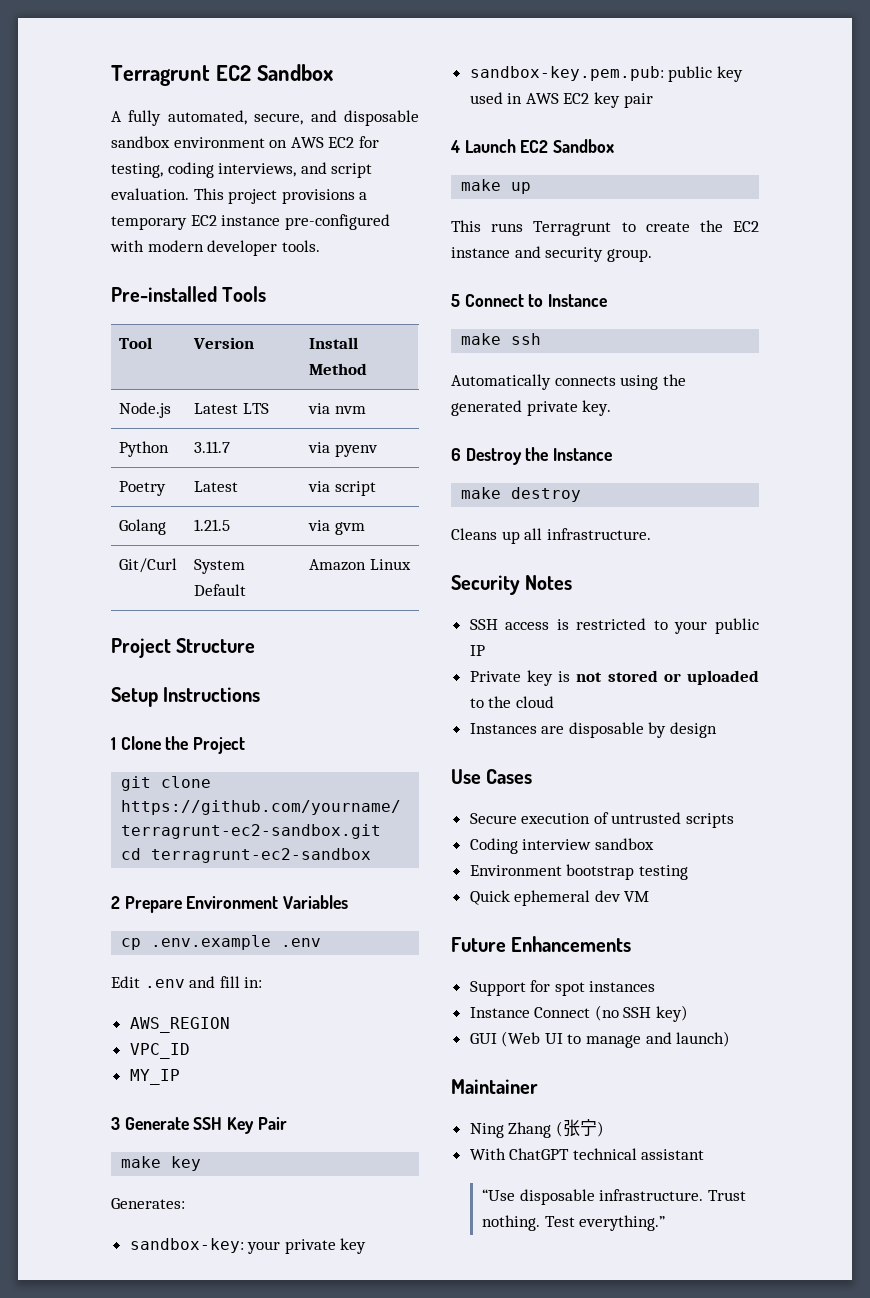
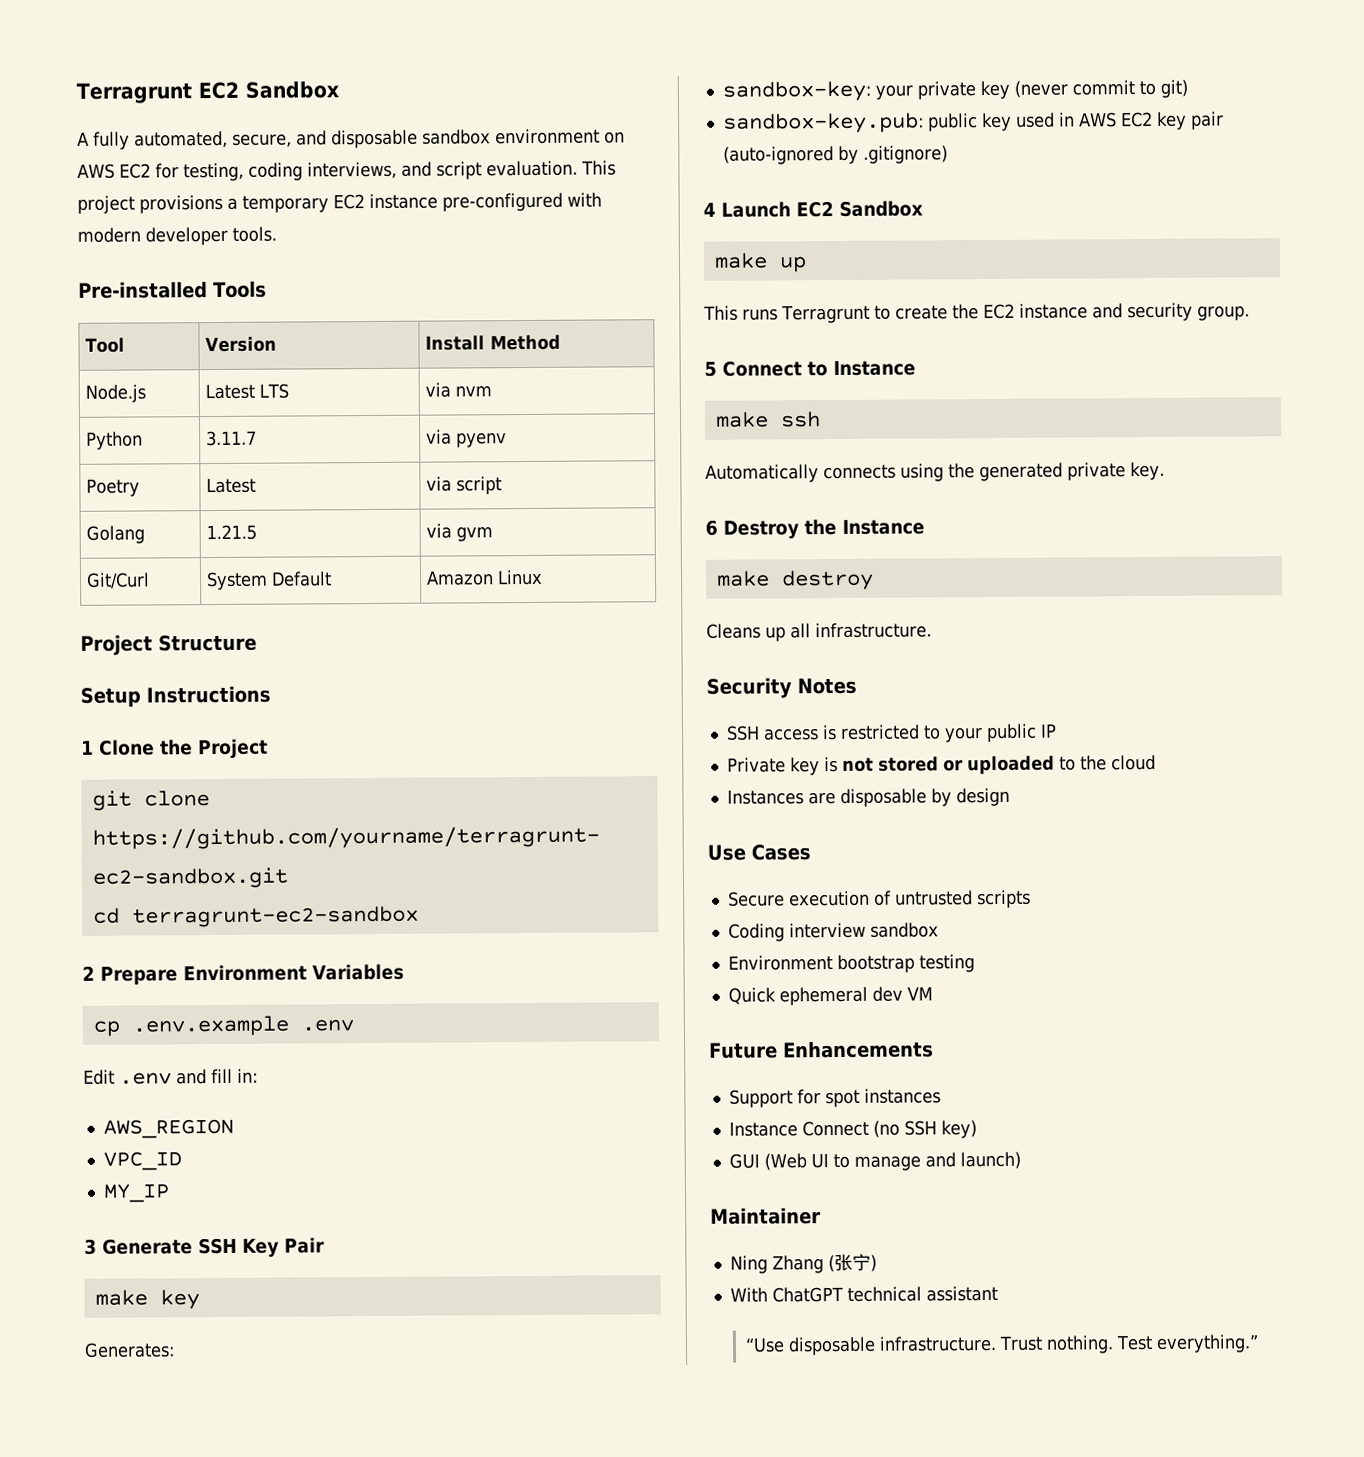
[469,66,664,81] // sandbox-key.pem.pub: -> [1013,79,1188,98] [722,112,924,134] (never commit to git) // sandbox-key.pub:
(653, 100) none -> [722,145,948,165] (auto-ignored by .gitignore)

